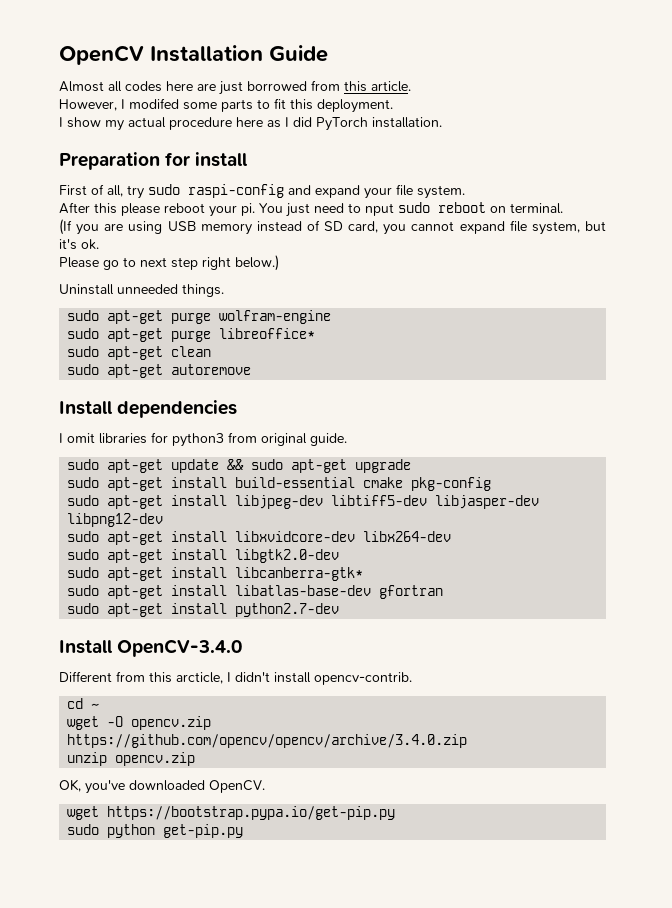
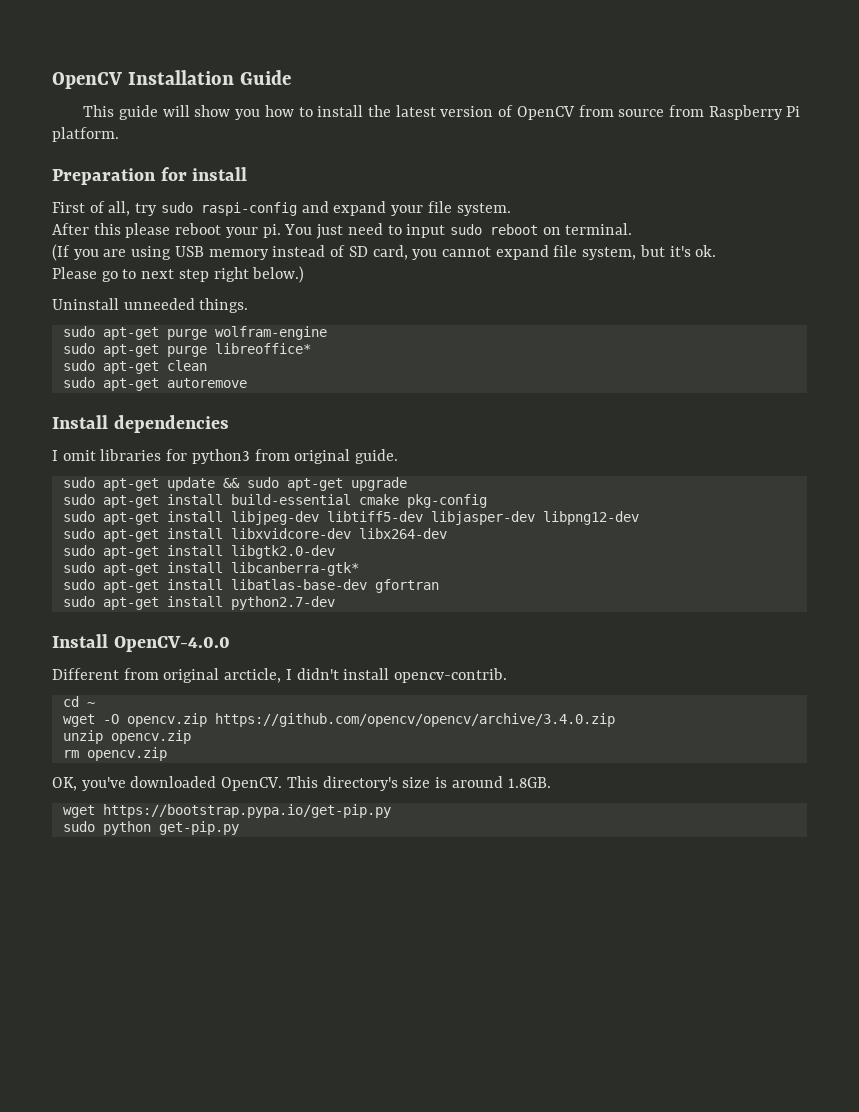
[59,80,411,95] [59,98,393,113] [59,117,442,131] Almost all codes here are just borrowed from this article. // However, I modifed some parts to fit this deployment. // I show my actual procedure here as I did PyTorch installation. -> [83,105,801,120] [52,127,119,142] This guide will show you how to install the latest version of OpenCV from source from Raspberry Pi platform.
[365,203,394,216] nput -> [406,224,446,238] input
[117,639,243,657] OpenCV-3.4.0 -> [113,636,230,652] OpenCV-4.0.0
[149,672,172,683] this -> [163,668,220,683] original
(196, 759) none -> [62,747,167,761] // rm opencv.zip
(265, 786) none -> [286,776,551,791] This directory's size is around 1.8GB.

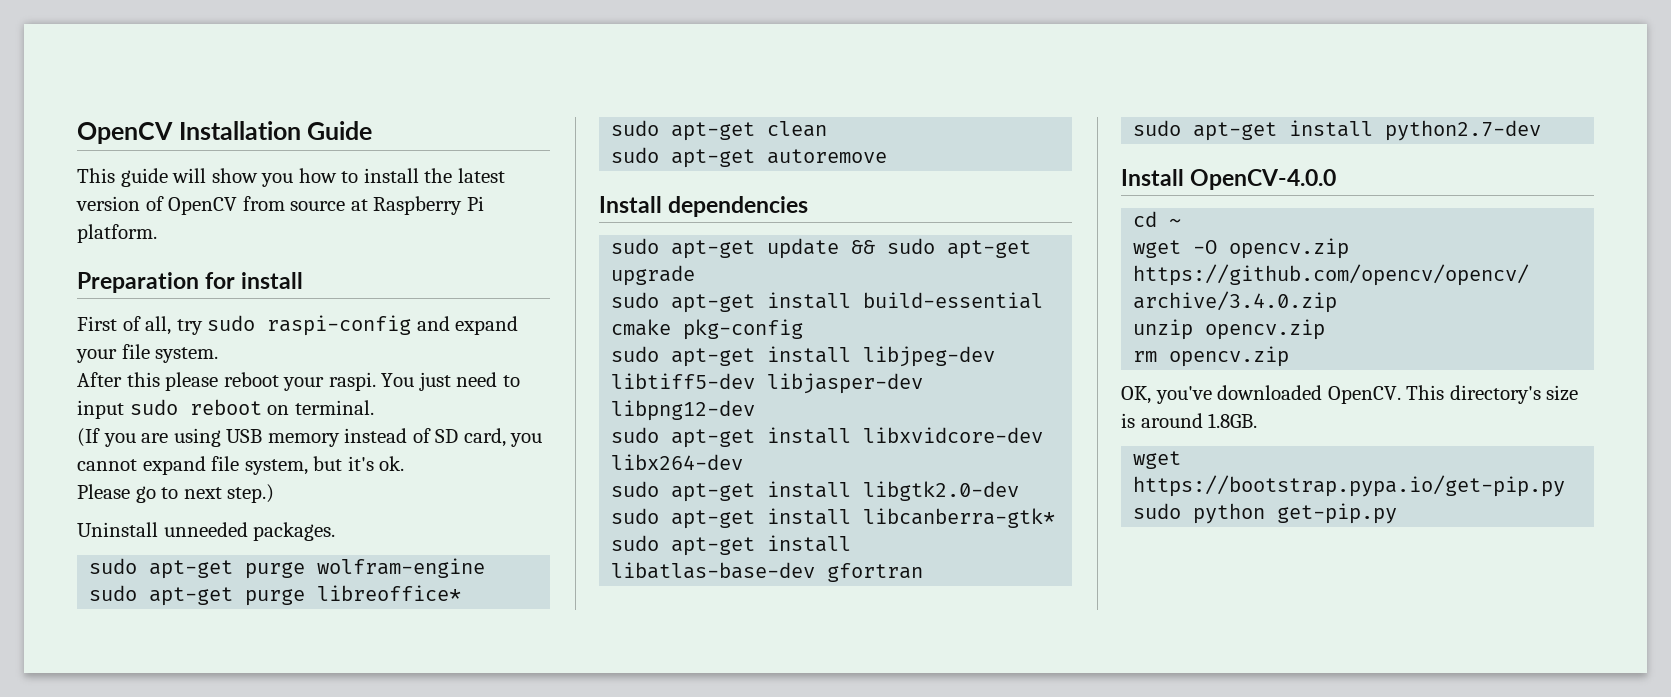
[669,105,705,117] from -> [350,199,368,211] at
[262,224,281,238] pi. -> [328,372,376,391] raspi.
[178,266,305,283] step right below.) -> [227,484,275,503] step.)
[199,298,249,313] things. -> [253,522,336,541] packages.
[52,449,399,464] // I omit libraries for python3 from original guide. -> (809, 206) none
[52,668,508,683] // Different from original arcticle, I didn't install opencv-contrib. -> (1337, 179) none

